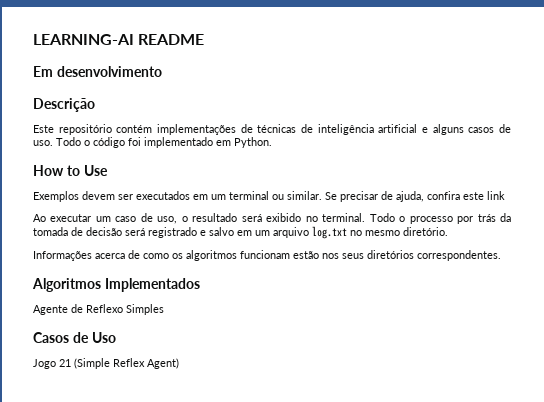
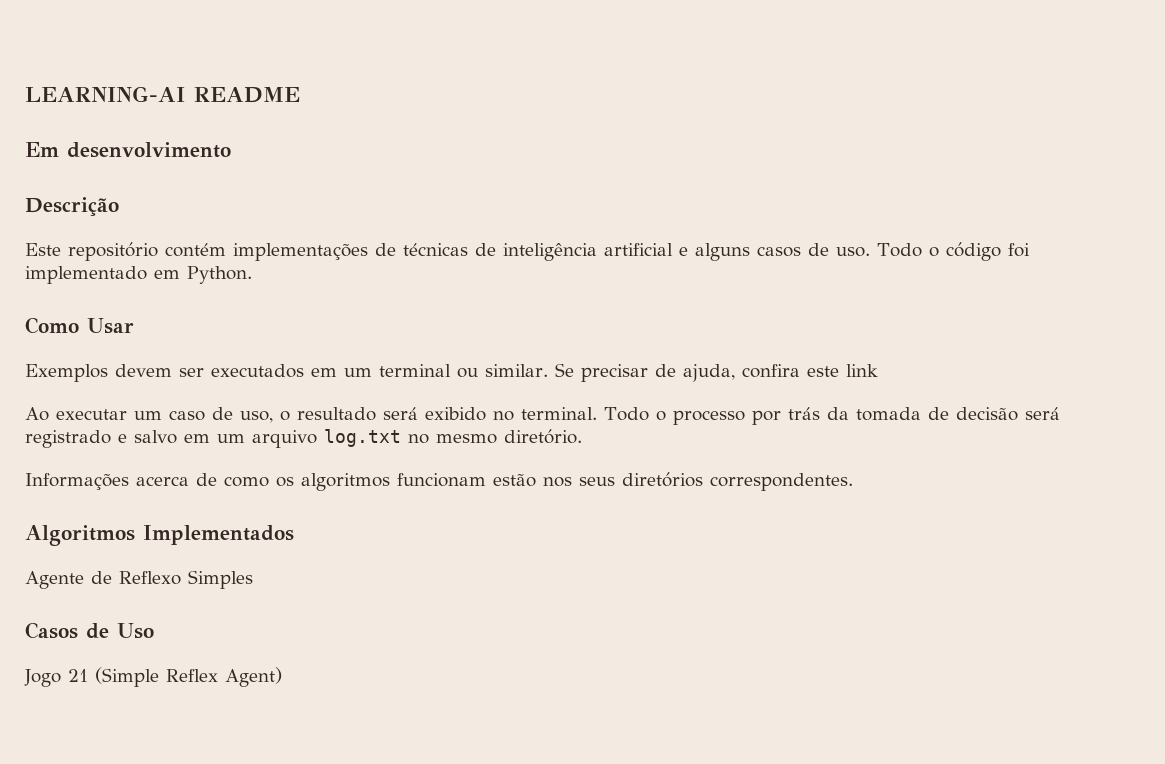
[33,165,108,176] How to Use -> [25,317,134,334] Como Usar

